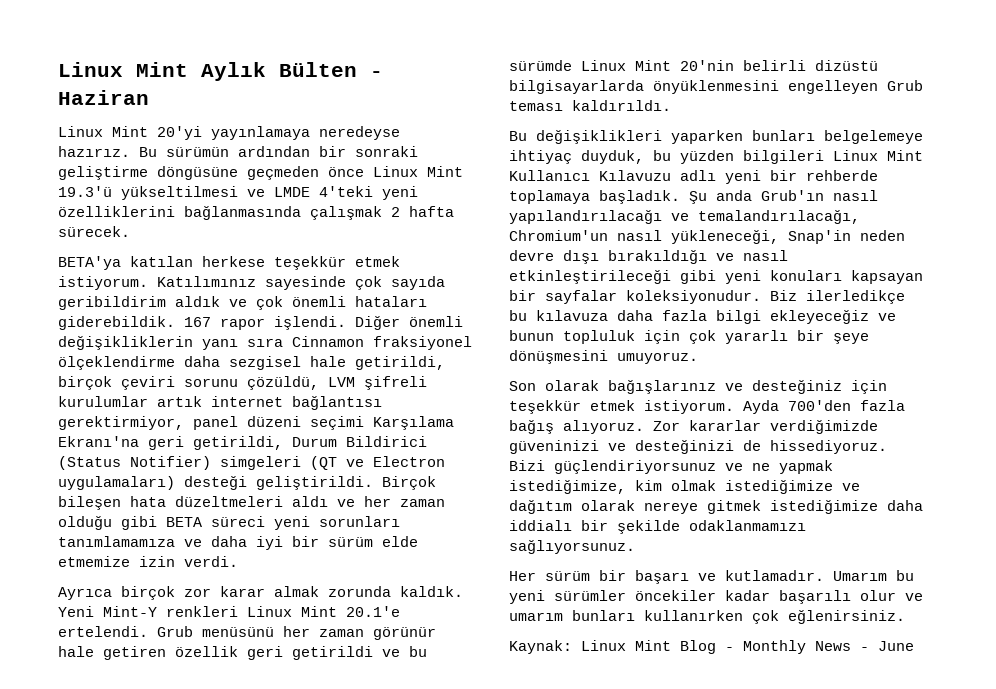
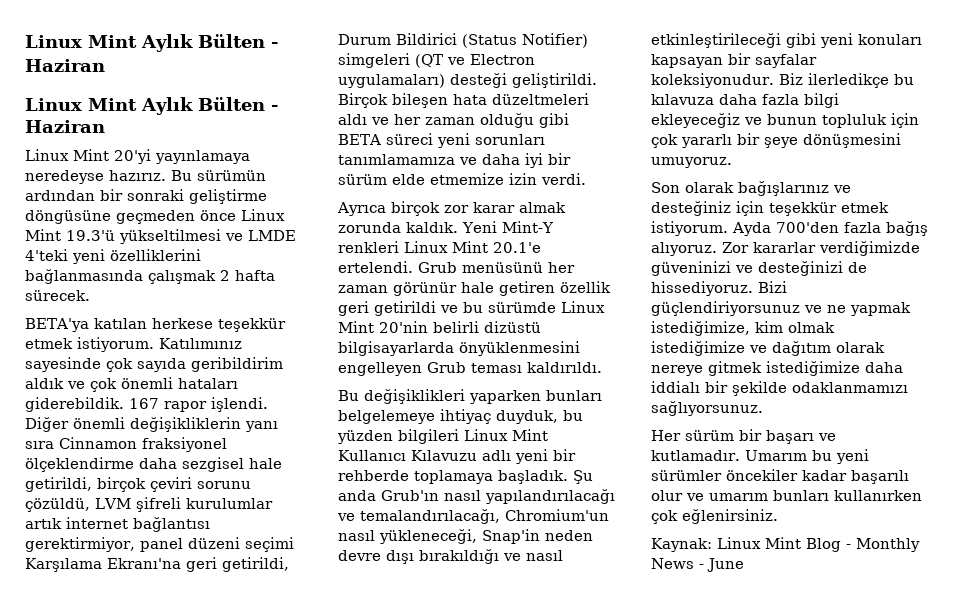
[58,62,383,81] [58,90,149,105] Linux Mint Aylık Bülten - Haziran -> [25,34,278,52] [25,59,105,72] [25,97,278,115] [25,120,105,133] Linux Mint Aylık Bülten - Haziran // Linux Mint Aylık Bülten - Haziran

